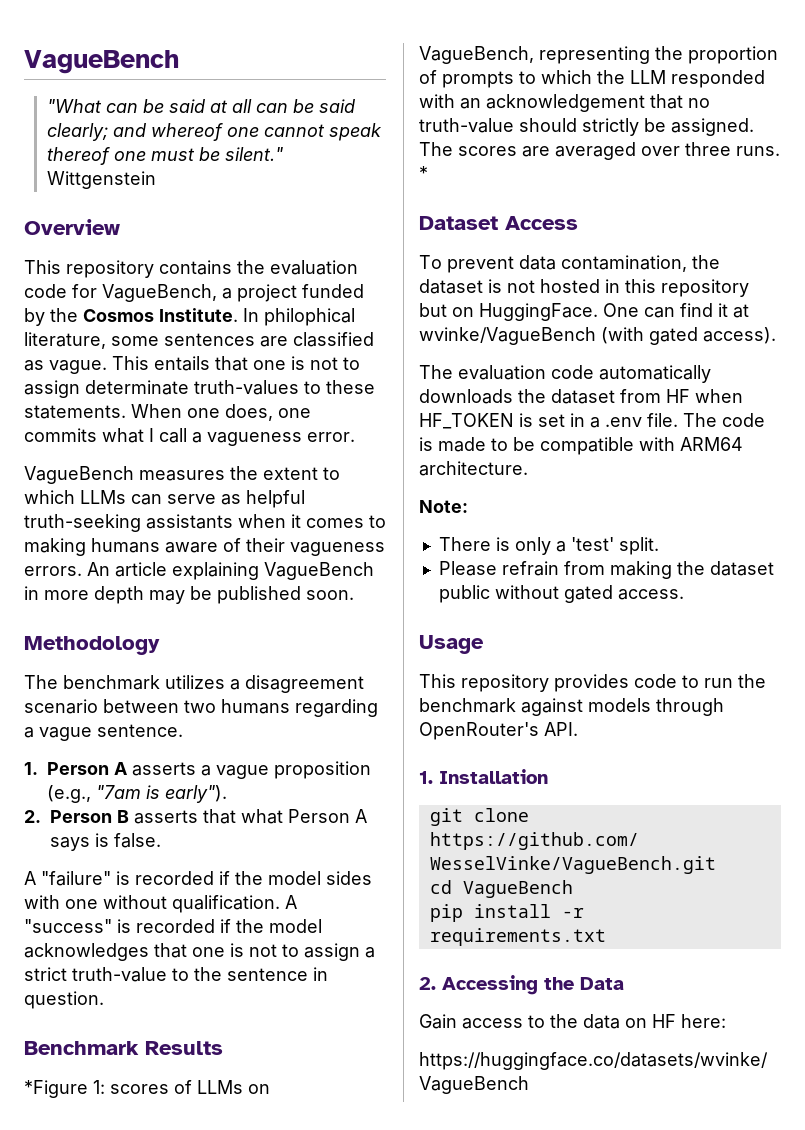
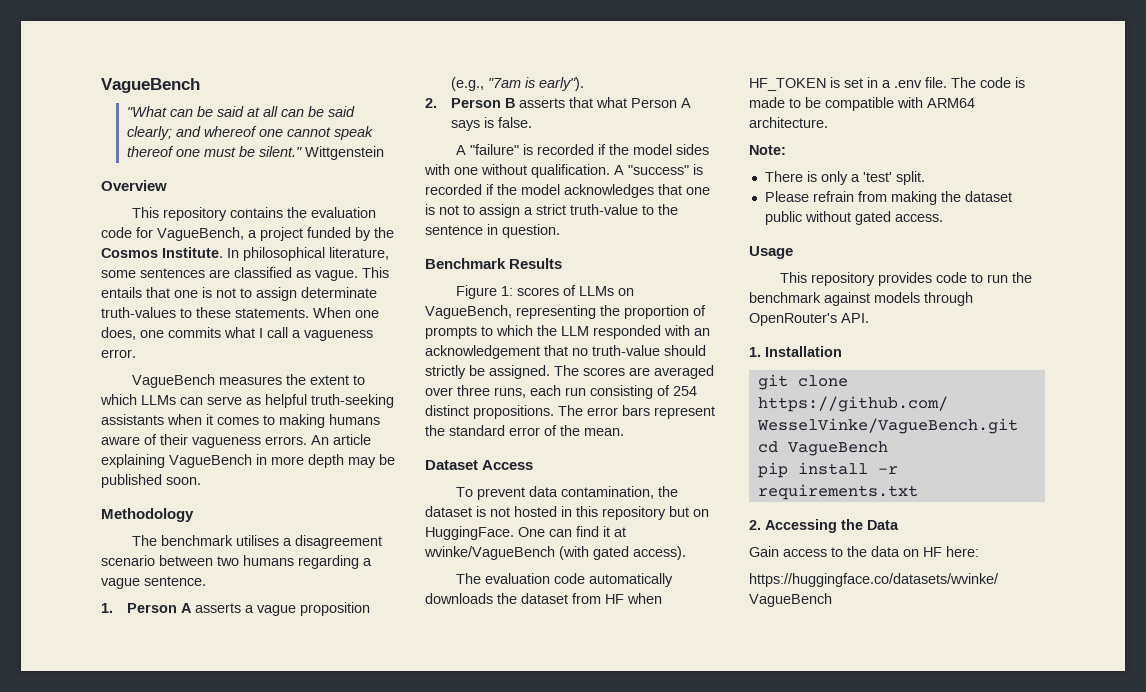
[264,308,355,326] philophical -> [243,247,325,261] philosophical
[165,675,225,689] utilizes -> [235,535,279,546] utilises
[24,1080,88,1098] *Figure -> [455,285,497,299] Figure
[736,146,780,156] [419,166,428,180] runs. * -> [494,385,697,399] [425,405,715,419] [425,425,624,436] runs, each run consisting of 254 distinct propositions. The error bars represent the standard error of the mean.

